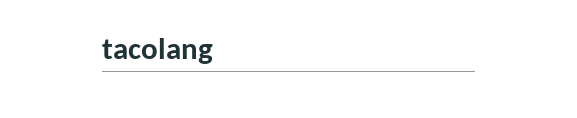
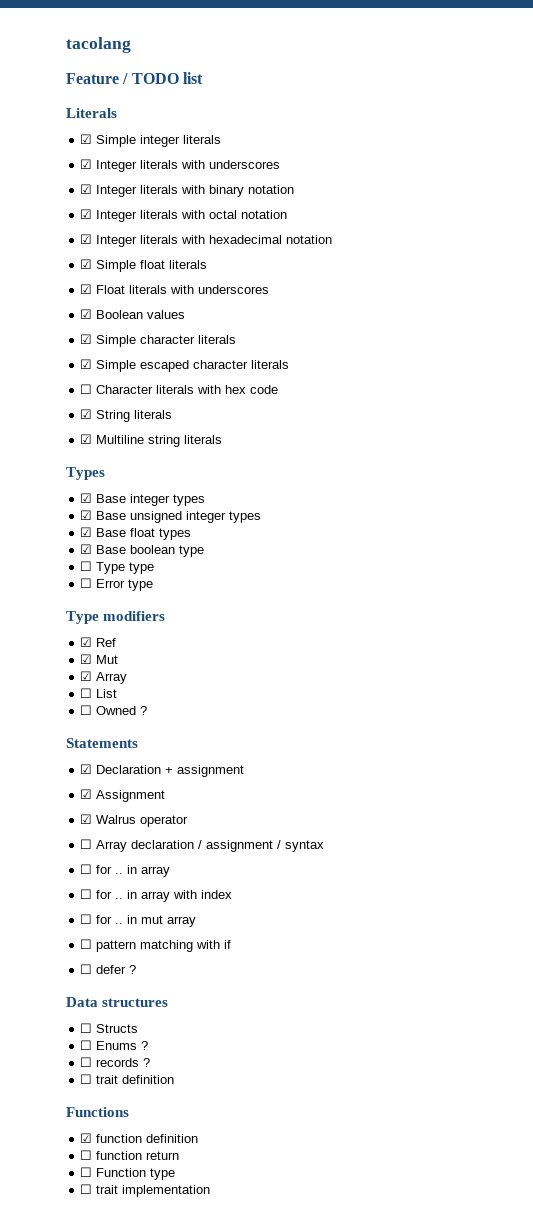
(213, 51) none -> [66,72,203,84] [66,108,117,118] [80,134,222,147] [80,159,281,172] [80,184,295,197] [80,209,288,222] [80,234,333,247] [80,259,208,272] [80,284,270,294] [80,309,186,319] [80,334,237,347] [80,359,290,372] [80,384,279,394] [80,409,173,422] [80,434,223,447] [66,467,105,480] [80,493,206,506] [80,510,262,523] [80,527,192,540] [80,544,205,557] [80,561,155,574] [80,578,154,591] [66,611,166,624] [80,637,117,647] [80,654,119,664] [80,671,128,684] [80,688,118,698] [80,705,148,715] [66,738,138,748] [80,764,245,777] [80,789,166,802] [80,814,189,827] [80,839,325,852] [80,864,171,877] [80,889,233,902] [80,914,197,927] [80,939,232,952] [80,964,137,974] [66,997,169,1007] [80,1023,139,1033] [80,1040,149,1050] [80,1057,151,1067] [80,1074,175,1084] [66,1107,129,1117] [80,1133,199,1143] [80,1150,180,1160] [80,1167,176,1180] [80,1184,211,1197] // Feature / TODO list // Literals // ☑ Simple integer literals // ☑ Integer literals with underscores // ☑ Integer literals with binary notation // ☑ Integer literals with octal notation // ☑ Integer literals with hexadecimal notation // ☑ Simple float literals // ☑ Float literals with underscores // ☑ Boolean values // ☑ Simple character literals // ☑ Simple escaped character literals // ☐ Character literals with hex code // ☑ String literals // ☑ Multiline string literals // Types // ☑ Base integer types // ☑ Base unsigned integer types // ☑ Base float types // ☑ Base boolean type // ☐ Type type // ☐ Error type // Type modifiers // ☑ Ref // ☑ Mut // ☑ Array // ☐ List // ☐ Owned ? // Statements // ☑ Declaration + assignment // ☑ Assignment // ☑ Walrus operator // ☐ Array declaration / assignment / syntax // ☐ for .. in array // ☐ for .. in array with index // ☐ for .. in mut array // ☐ pattern matching with if // ☐ defer ? // Data structures // ☐ Structs // ☐ Enums ? // ☐ records ? // ☐ trait definition // Functions // ☑ function definition // ☐ function return // ☐ Function type // ☐ trait implementation

